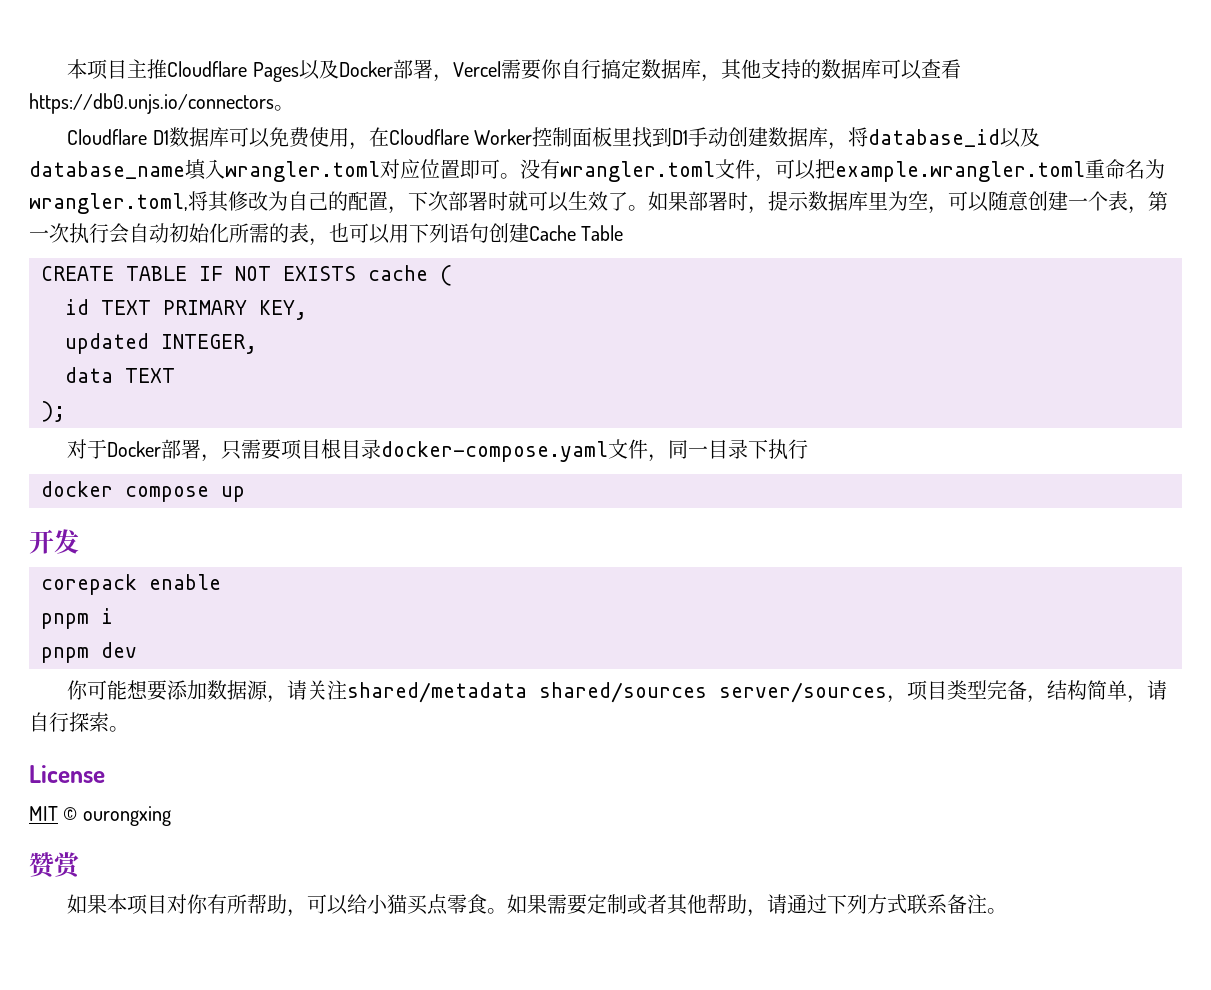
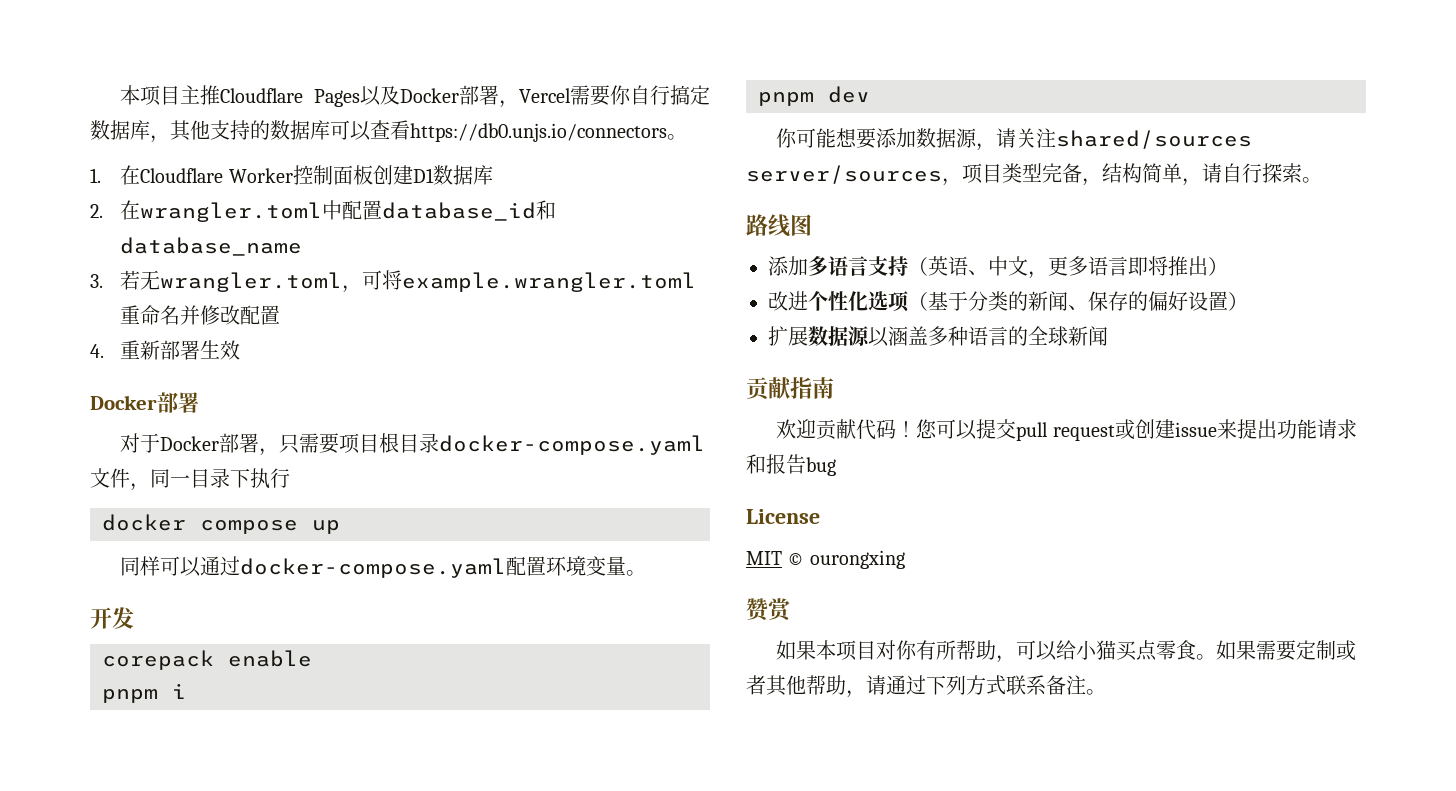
[67,127,369,150] Cloudflare D1数据库可以免费使用， -> [90,168,101,183] 1.
[612,127,1041,150] [29,159,1165,182] [29,191,569,214] 里找到D1手动创建数据库，将database_id以及database_name填入wrangler.toml对应位置即可。没有wrangler.toml文件，可以把example.wrangler.toml重命名为wrangler.toml,将其修改为自己的配置，下次部署时就可以 -> [372,165,493,185] [90,200,557,222] [120,237,303,256] [90,270,697,293] [120,305,281,325] [90,340,201,360] 创建D1数据库 // 2.在wrangler.toml中配置database_id和database_name // 3.若无wrangler.toml，可将example.wrangler.toml重命名并修改配置 // 4.重新部署
[608,191,1168,214] [29,223,624,246] [41,265,452,286] [65,299,307,320] [65,333,257,354] [65,367,175,383] [41,401,65,422] 了。如果部署时，提示数据库里为空，可以随意创建一个表，第一次执行会自动初始化所需的表，也可以用下列语句创建Cache Table // CREATE TABLE IF NOT EXISTS cache ( // id TEXT PRIMARY KEY, // updated INTEGER, // data TEXT // ); -> [90,392,199,413] // Docker部署
(245, 494) none -> [120,556,647,578] // 同样可以通过docker-compose.yaml配置环境变量。
[347,682,528,703] shared/metadata -> (1057, 138) none
(129, 729) none -> [746,214,812,237] [768,256,1228,279] [768,291,1248,312] [768,326,1108,347] [746,377,834,401] [776,419,1357,441] [746,454,836,476] // 路线图 // 添加多语言支持（英语、中文，更多语言即将推出） // 改进个性化选项（基于分类的新闻、保存的偏好设置） // 扩展数据源以涵盖多种语言的全球新闻 // 贡献指南 // 欢迎贡献代码！您可以提交pull request或创建issue来提出功能请求和报告bug

